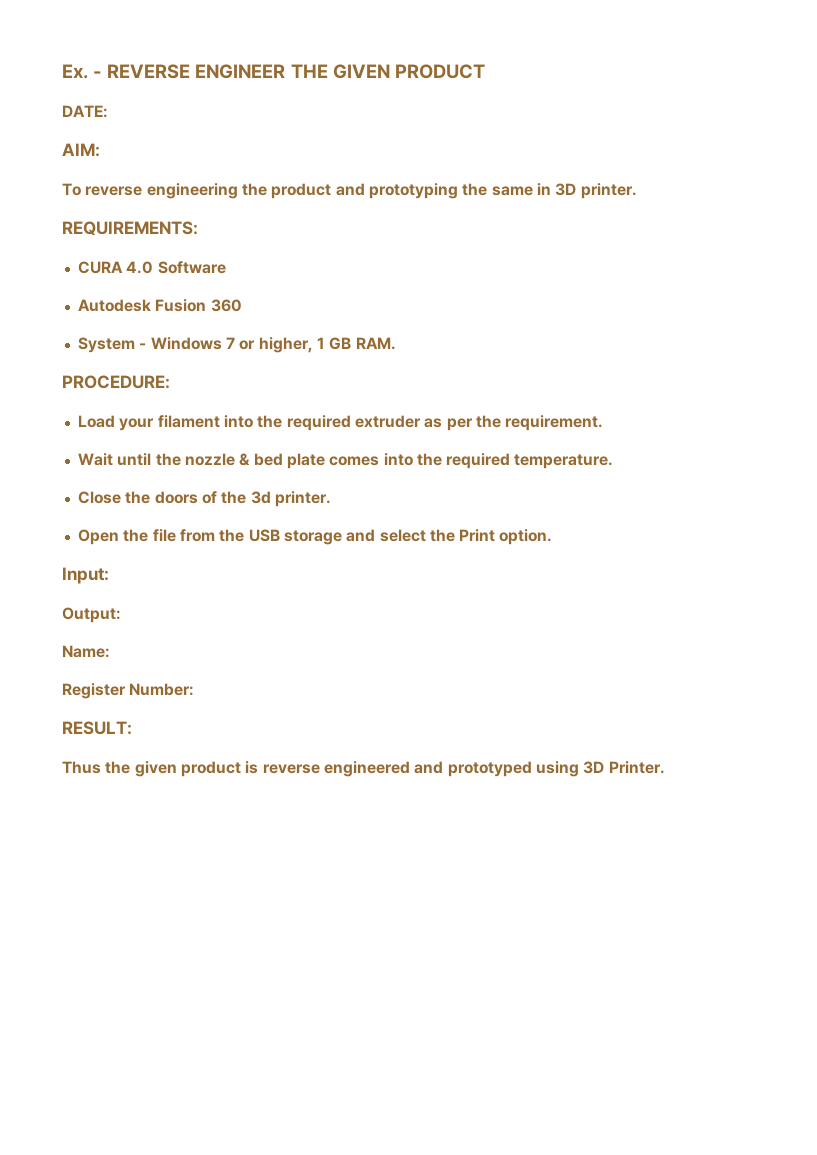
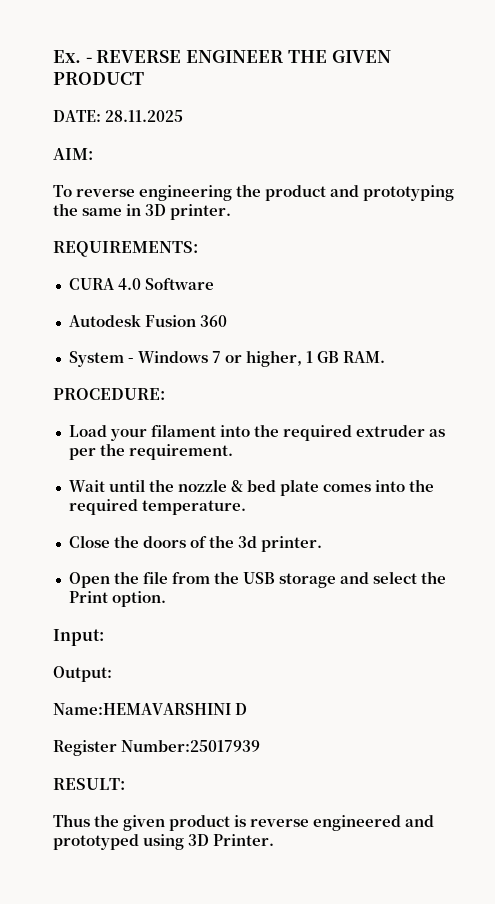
(108, 111) none -> [105,110,184,122] 28.11.2025
[62,645,110,658] Name: -> [53,703,248,715] Name:HEMAVARSHINI D
[129,683,195,696] Number: -> [121,740,261,752] Number:25017939

